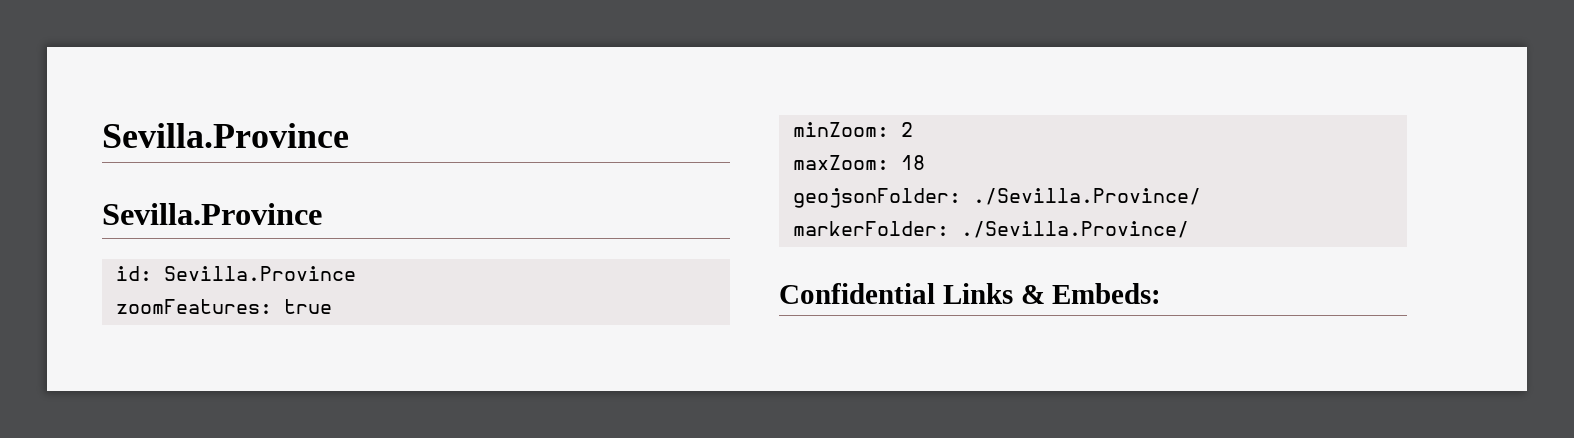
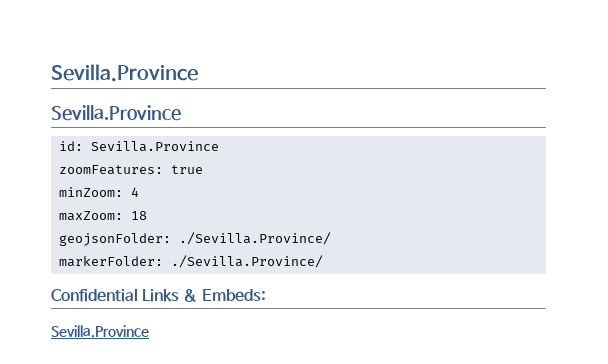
[900,122,913,137] 2 -> [130,187,139,197] 4
(1162, 293) none -> [51,325,149,338] // Sevilla.Province

